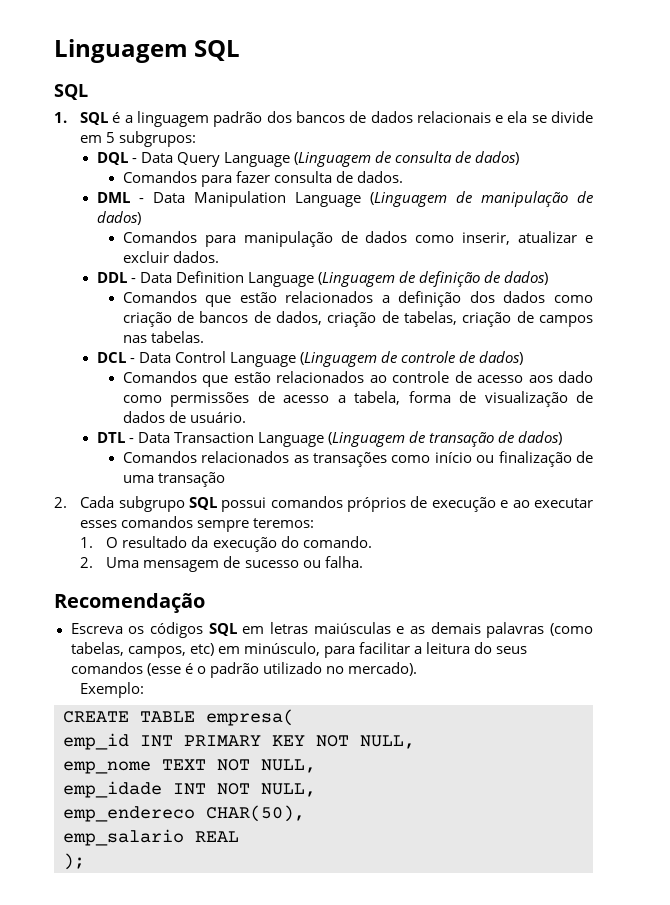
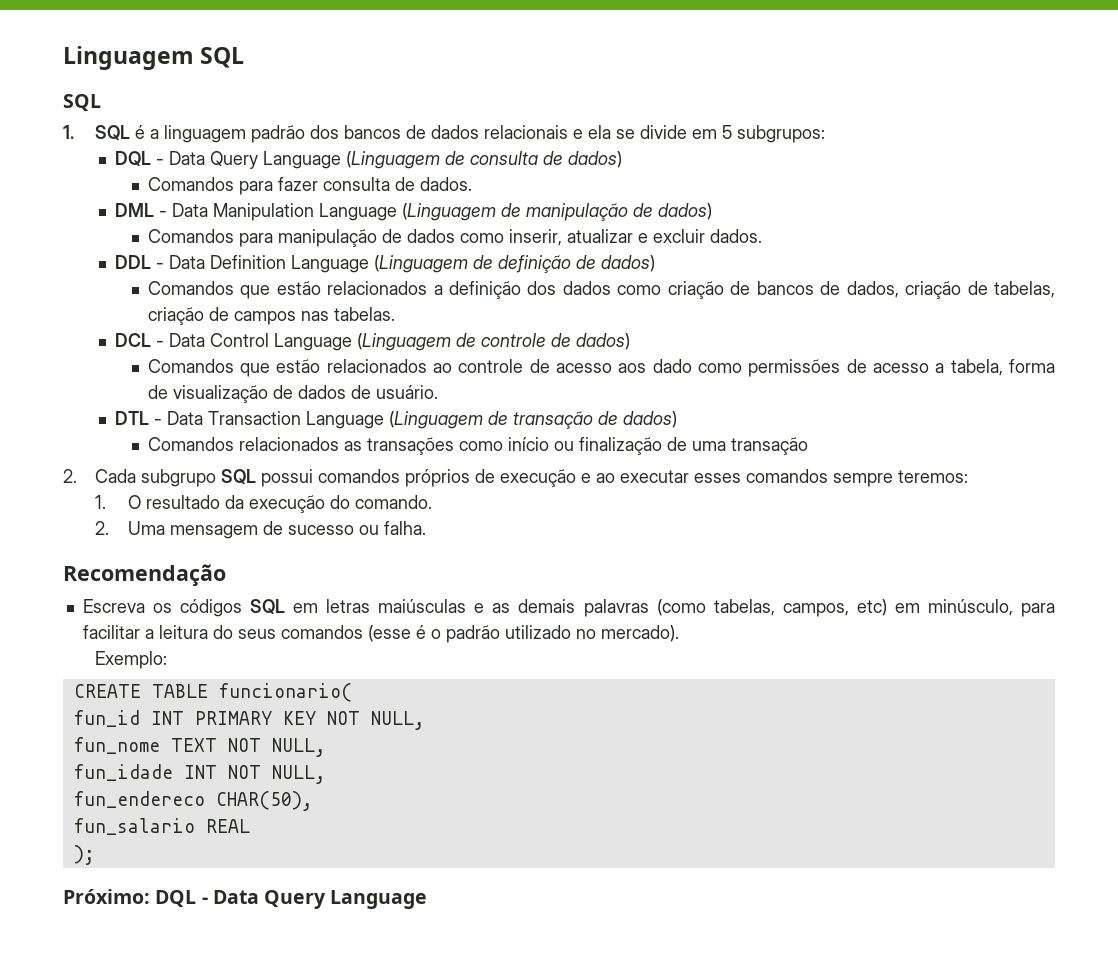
[206,709,294,726] [63,733,129,750] empresa( // emp_id -> [218,683,352,702] [73,710,140,727] funcionario( // fun_id
[63,761,151,774] emp_nome -> [73,737,160,754] fun_nome
[63,781,162,798] emp_idade -> [73,764,173,781] fun_idade
[63,806,195,822] emp_endereco -> [73,791,205,808] fun_endereco
[63,829,184,846] emp_salario -> [73,818,195,835] fun_salario
(85, 861) none -> [63,889,428,909] // Próximo: DQL - Data Query Language

